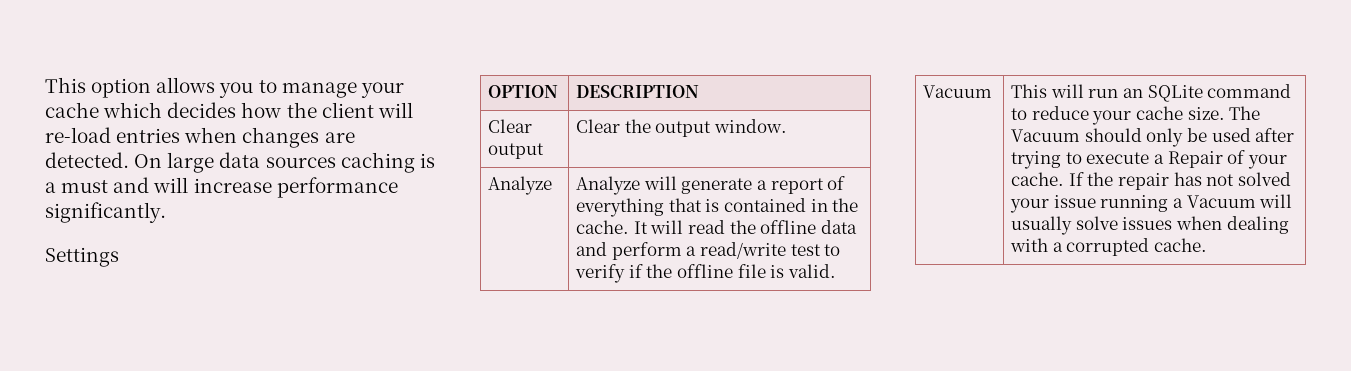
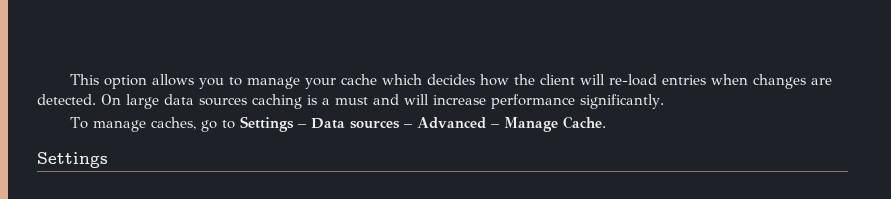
[45,247,119,267] [488,85,559,98] [576,85,700,98] [488,119,533,133] [488,143,545,159] [576,119,788,137] [488,176,553,195] [576,176,846,195] [576,198,859,217] [576,220,857,234] [576,242,841,260] [575,264,836,283] [923,85,993,98] [1011,84,1292,102] [1011,106,1261,125] [1011,128,1295,147] [1011,150,1287,169] [1011,172,1291,190] [1010,194,1293,213] [1011,216,1289,235] [1010,238,1208,256] Settings // OPTION | DESCRIPTION // Clear output | Clear the output window. // Analyze | Analyze will generate a report of everything that is contained in the cache. It will read the offline data and perform a read/write test to verify if the offline file is valid. // Vacuum | This will run an SQLite command to reduce your cache size. The Vacuum should only be used after trying to execute a Repair of your cache. If the repair has not solved your issue running a Vacuum will usually solve issues when dealing with a corrupted cache. -> [70,116,607,132] [37,152,108,168] To manage caches, go to Settings – Data sources – Advanced – Manage Cache. // Settings

